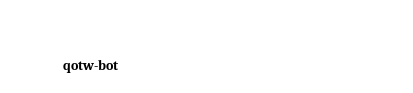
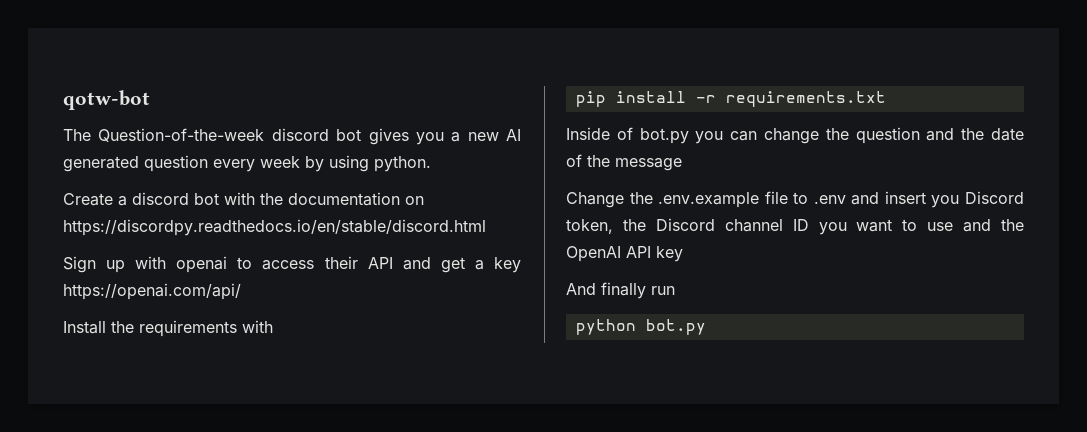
(119, 66) none -> [63,128,521,145] [63,155,431,172] [63,192,424,206] [63,219,486,236] [63,256,521,273] [63,283,241,300] [63,320,273,337] [575,91,886,107] [566,127,1024,144] [566,154,682,171] [566,191,1024,208] [566,218,1024,235] [566,246,683,262] [566,282,675,299] [575,319,706,335] // The Question-of-the-week discord bot gives you a new AI generated question every week by using python. // Create a discord bot with the documentation on https://discordpy.readthedocs.io/en/stable/discord.html // Sign up with openai to access their API and get a key https://openai.com/api/ // Install the requirements with // pip install -r requirements.txt // Inside of bot.py you can change the question and the date of the message // Change the .env.example file to .env and insert you Discord token, the Discord channel ID you want to use and the OpenAI API key // And finally run // python bot.py

